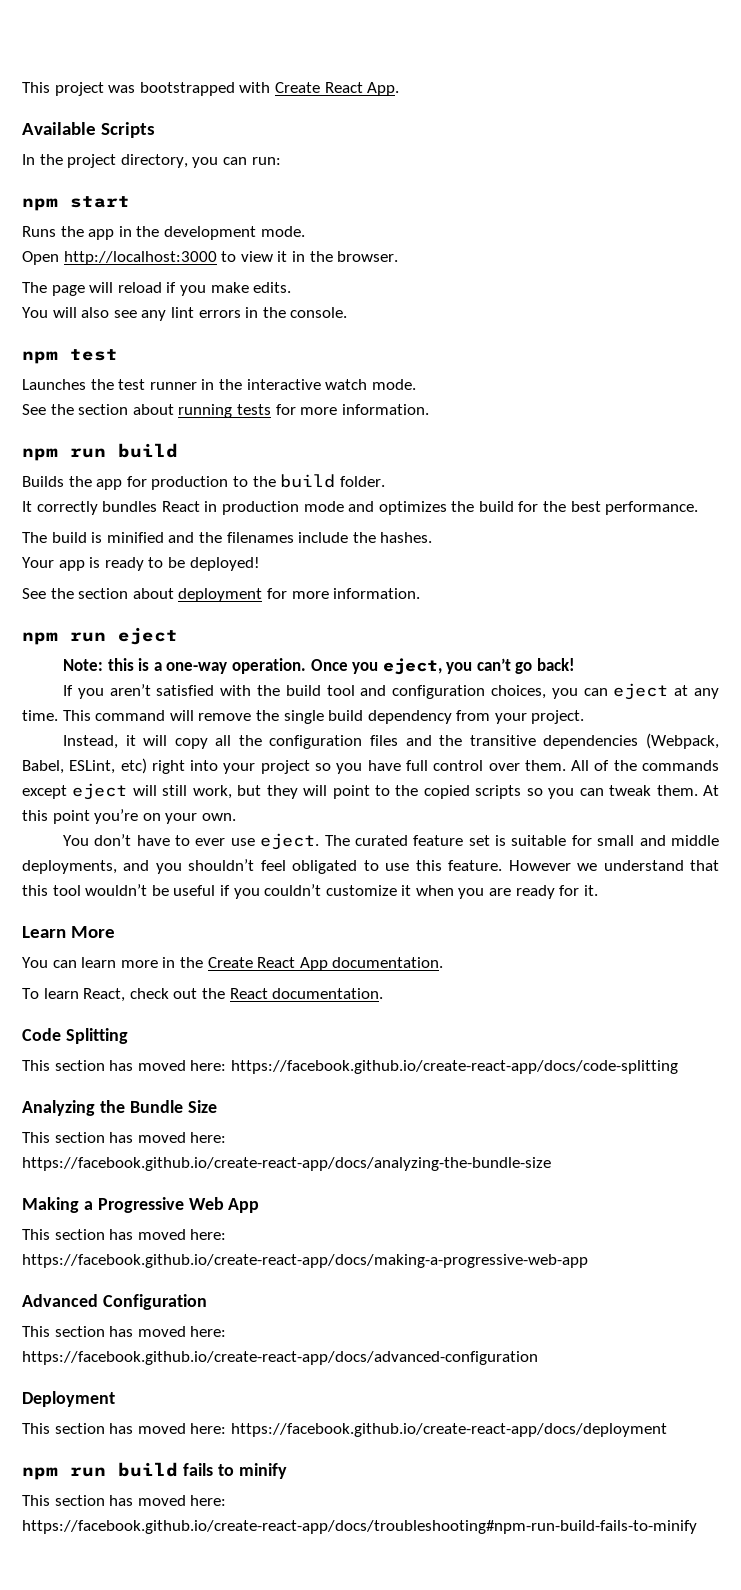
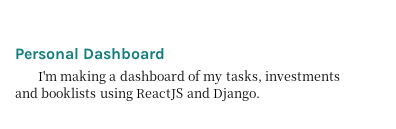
[22,82,400,96] [22,122,155,138] [22,154,281,168] [22,196,130,211] [22,226,305,240] [22,251,399,265] [22,282,292,296] [22,307,348,321] [22,349,118,364] [22,379,416,390] [22,404,429,418] [22,443,178,461] [22,474,385,490] [22,501,699,515] [22,532,433,543] [22,557,260,571] [22,588,421,602] [22,627,178,645] [62,658,576,675] [62,683,720,700] [22,710,585,724] [62,733,719,749] [22,758,719,774] [22,783,720,800] [22,809,236,824] [62,833,719,850] [22,859,719,874] [22,884,598,899] [22,926,115,938] [22,957,444,971] [22,988,384,1002] [22,1028,128,1044] [22,1060,678,1074] [22,1100,217,1116] [22,1132,227,1143] [22,1157,551,1171] [22,1197,260,1213] [22,1229,227,1240] [22,1254,588,1268] [22,1294,207,1310] [22,1326,227,1337] [22,1351,538,1365] [22,1391,115,1407] [22,1423,667,1437] [22,1462,287,1480] [22,1495,227,1506] [22,1520,697,1534] This project was bootstrapped with Create React App. // Available Scripts // In the project directory, you can run: // npm start // Runs the app in the development mode. // Open http://localhost:3000 to view it in the browser. // The page will reload if you make edits. // You will also see any lint errors in the console. // npm test // Launches the test runner in the interactive watch mode. // See the section about running tests for more information. // npm run build // Builds the app for production to the build folder. // It correctly bundles React in production mode and optimizes the build for the best performance. // The build is minified and the filenames include the hashes. // Your app is ready to be deployed! // See the section about deployment for more information. // npm run eject // Note: this is a one-way operation. Once you eject, you can’t go back! // If you aren’t satisfied with the build tool and configuration choices, you can eject at any time. This command will remove the single build dependency from your project. // Instead, it will copy all the configuration files and the transitive dependencies (Webpack, Babel, ESLint, etc) right into your project so you have full control over them. All of the commands except eject will still work, but they will point to the copied scripts so you can tweak them. At this point you’re on your own. // You don’t have to ever use eject. The curated feature set is suitable for small and middle deployments, and you shouldn’t feel obligated to use this feature. However we understand that this tool wouldn’t be useful if you couldn’t customize it when you are ready for it. // Learn More // You can learn more in the Create React App documentation. // To learn React, check out the React documentation. // Code Splitting // This section has moved here: https://facebook.github.io/create-react-app/docs/code-splitting // Analyzing the Bundle Size // This section has moved here: https://facebook.github.io/create-react-app/docs/analyzing-the-bundle-size // Making a Progressive Web App // This section has moved here: https://facebook.github.io/create-react-app/docs/making-a-progressive-web-app // Advanced Configuration // This section has moved here: https://facebook.github.io/create-react-app/docs/advanced-configuration // Deployment // This section has moved here: https://facebook.github.io/create-react-app/docs/deployment // npm run build fails to minify // This section has moved here: https://facebook.github.io/create-react-app/docs/troubleshooting#npm-run-build-fails-to-minify -> [15,48,166,60] [37,70,341,85] [15,87,260,102] Personal Dashboard // I'm making a dashboard of my tasks, investments and booklists using ReactJS and Django.

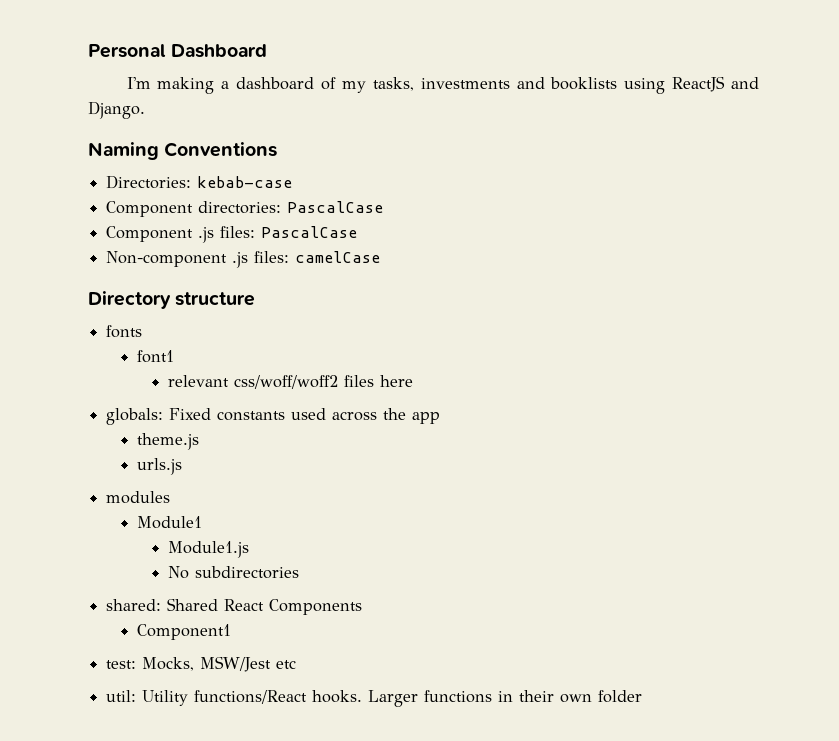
(260, 95) none -> [88,142,278,160] [106,175,293,189] [106,201,384,217] [106,226,358,243] [106,251,381,268] [88,291,256,309] [106,325,143,338] [137,350,175,363] [168,375,414,389] [106,408,441,425] [137,433,200,450] [137,458,183,475] [106,491,171,504] [137,516,203,529] [168,541,250,558] [168,566,300,579] [106,598,363,615] [137,624,232,640] [106,656,297,672] [106,690,643,707] // Naming Conventions // Directories: kebab-case // Component directories: PascalCase // Component .js files: PascalCase // Non-component .js files: camelCase // Directory structure // fonts // font1 // relevant css/woff/woff2 files here // globals: Fixed constants used across the app // theme.js // urls.js // modules // Module1 // Module1.js // No subdirectories // shared: Shared React Components // Component1 // test: Mocks, MSW/Jest etc // util: Utility functions/React hooks. Larger functions in their own folder

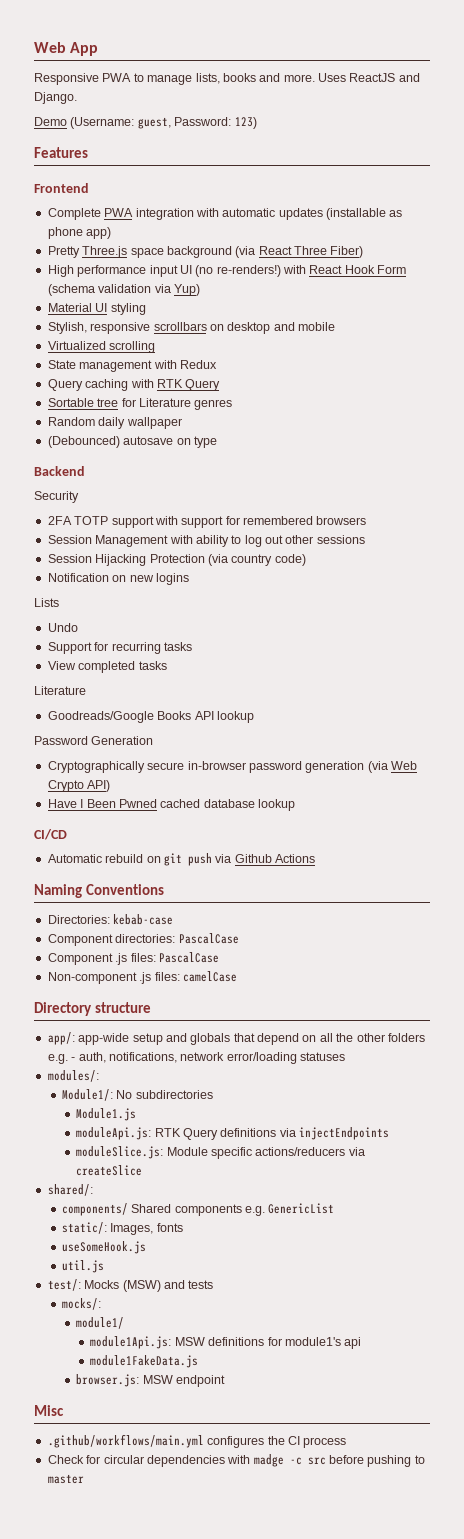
[88,44,268,58] [126,76,760,94] [88,101,145,119] Personal Dashboard // I'm making a dashboard of my tasks, investments and booklists using ReactJS and Django. -> [34,42,99,56] [34,73,420,85] [34,92,77,104] [34,117,257,129] [34,147,88,158] [34,183,89,193] [47,208,403,220] [47,227,112,239] [47,246,364,258] [47,265,407,277] [47,284,200,296] [47,303,146,315] [47,322,335,334] [47,341,156,353] [47,360,217,372] [47,379,221,391] [47,398,233,410] [47,417,182,429] [47,436,217,448] [34,466,85,476] [34,491,79,503] [47,516,367,528] [47,535,365,547] [47,554,306,566] [47,573,189,585] [34,598,59,607] [47,623,78,632] [47,642,192,654] [47,661,167,673] [34,686,86,695] [47,711,254,723] [34,736,154,745] [47,761,417,773] [47,780,111,792] [47,799,295,811] [34,829,67,840] [47,853,315,866] Web App // Responsive PWA to manage lists, books and more. Uses ReactJS and Django. // Demo (Username: guest, Password: 123) // Features // Frontend // Complete PWA integration with automatic updates (installable as phone app) // Pretty Three.js space background (via React Three Fiber) // High performance input UI (no re-renders!) with React Hook Form (schema validation via Yup) // Material UI styling // Stylish, responsive scrollbars on desktop and mobile // Virtualized scrolling // State management with Redux // Query caching with RTK Query // Sortable tree for Literature genres // Random daily wallpaper // (Debounced) autosave on type // Backend // Security // 2FA TOTP support with support for remembered browsers // Session Management with ability to log out other sessions // Session Hijacking Protection (via country code) // Notification on new logins // Lists // Undo // Support for recurring tasks // View completed tasks // Literature // Goodreads/Google Books API lookup // Password Generation // Cryptographically secure in-browser password generation (via Web Crypto API) // Have I Been Pwned cached database lookup // CI/CD // Automatic rebuild on git push via Github Actions
[106,325,143,338] [137,350,175,363] [168,375,414,389] [106,408,441,425] [137,433,200,450] [137,458,183,475] [106,491,171,504] [137,516,203,529] [168,541,250,558] [168,566,300,579] [106,598,363,615] [137,624,232,640] [106,656,297,672] [106,690,643,707] fonts // font1 // relevant css/woff/woff2 files here // globals: Fixed constants used across the app // theme.js // urls.js // modules // Module1 // Module1.js // No subdirectories // shared: Shared React Components // Component1 // test: Mocks, MSW/Jest etc // util: Utility functions/React hooks. Larger functions in their own folder -> [47,1032,425,1045] [47,1052,345,1064] [47,1070,99,1082] [61,1089,213,1101] [76,1108,137,1121] [76,1127,390,1140] [76,1146,365,1159] [76,1165,143,1176] [47,1184,93,1196] [61,1203,335,1216] [61,1222,183,1235] [61,1241,146,1254] [61,1260,104,1273] [47,1279,214,1292] [61,1298,101,1310] [76,1317,125,1329] [90,1336,362,1349] [90,1355,199,1368] [76,1374,225,1387] [34,1405,64,1416] [47,1434,347,1448] [47,1454,425,1467] [47,1474,84,1484] app/: app-wide setup and globals that depend on all the other folders e.g. - auth, notifications, network error/loading statuses // modules/: // Module1/: No subdirectories // Module1.js // moduleApi.js: RTK Query definitions via injectEndpoints // moduleSlice.js: Module specific actions/reducers via createSlice // shared/: // components/ Shared components e.g. GenericList // static/: Images, fonts // useSomeHook.js // util.js // test/: Mocks (MSW) and tests // mocks/: // module1/ // module1Api.js: MSW definitions for module1's api // module1FakeData.js // browser.js: MSW endpoint // Misc // .github/workflows/main.yml configures the CI process // Check for circular dependencies with madge -c src before pushing to master

